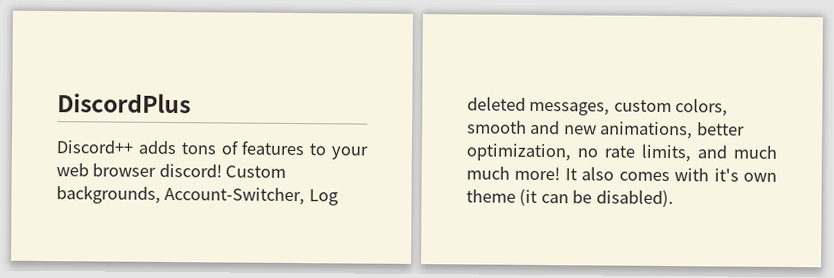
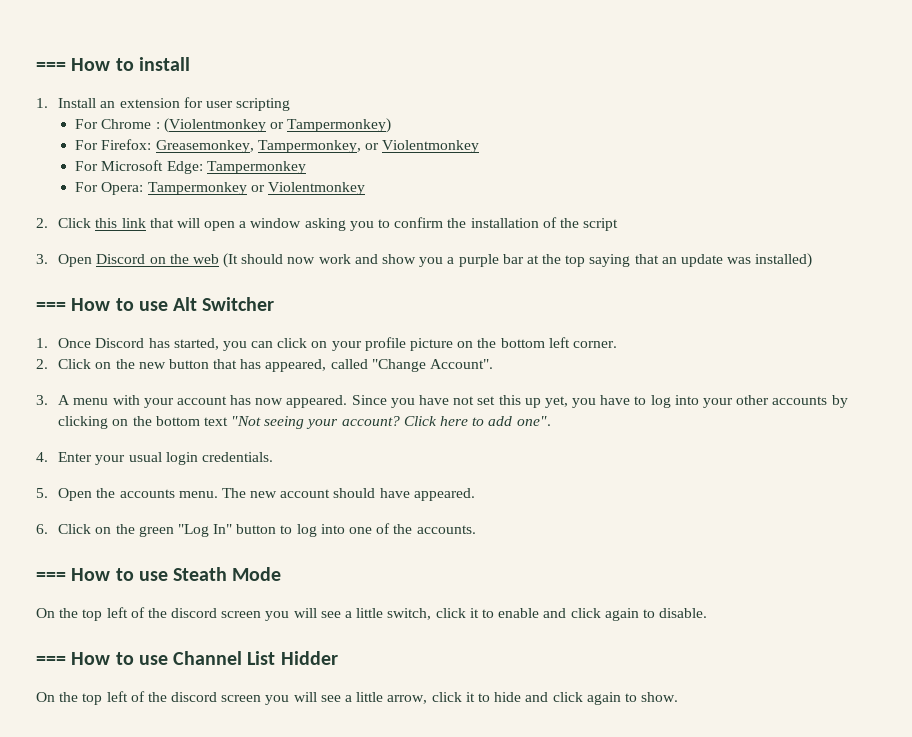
[57,93,191,114] [56,140,368,160] [56,163,287,178] [56,185,339,206] [467,96,729,117] [467,120,745,140] [466,143,777,163] [466,166,777,182] [466,188,674,208] DiscordPlus // Discord++ adds tons of features to your web browser discord! Custom backgrounds, Account-Switcher, Log deleted messages, custom colors, smooth and new animations, better optimization, no rate limits, and much much more! It also comes with it's own theme (it can be disabled). -> [36,57,190,71] [36,97,291,111] [75,118,392,133] [75,139,480,153] [75,160,306,174] [75,182,365,195] [36,217,619,231] [36,253,813,268] [36,297,275,311] [36,337,617,351] [36,359,493,372] [36,395,848,408] [58,416,551,429] [36,452,273,465] [36,488,475,501] [36,523,476,537] [36,567,282,581] [36,607,708,621] [36,651,338,665] [36,691,679,705] === How to install // 1. Install an extension for user scripting // For Chrome : (Violentmonkey or Tampermonkey) // For Firefox: Greasemonkey, Tampermonkey, or Violentmonkey // For Microsoft Edge: Tampermonkey // For Opera: Tampermonkey or Violentmonkey // 2. Click this link that will open a window asking you to confirm the installation of the script // 3. Open Discord on the web (It should now work and show you a purple bar at the top saying that an update was installed) // === How to use Alt Switcher // 1. Once Discord has started, you can click on your profile picture on the bottom left corner. // 2. Click on the new button that has appeared, called "Change Account". // 3. A menu with your account has now appeared. Since you have not set this up yet, you have to log into your other accounts by clicking on the bottom text "Not seeing your account? Click here to add one". // 4. Enter your usual login credentials. // 5. Open the accounts menu. The new account should have appeared. // 6. Click on the green "Log In" button to log into one of the accounts. // === How to use Steath Mode // On the top left of the discord screen you will see a little switch, click it to enable and click again to disable. // === How to use Channel List Hidder // On the top left of the discord screen you will see a little arrow, click it to hide and click again to show.

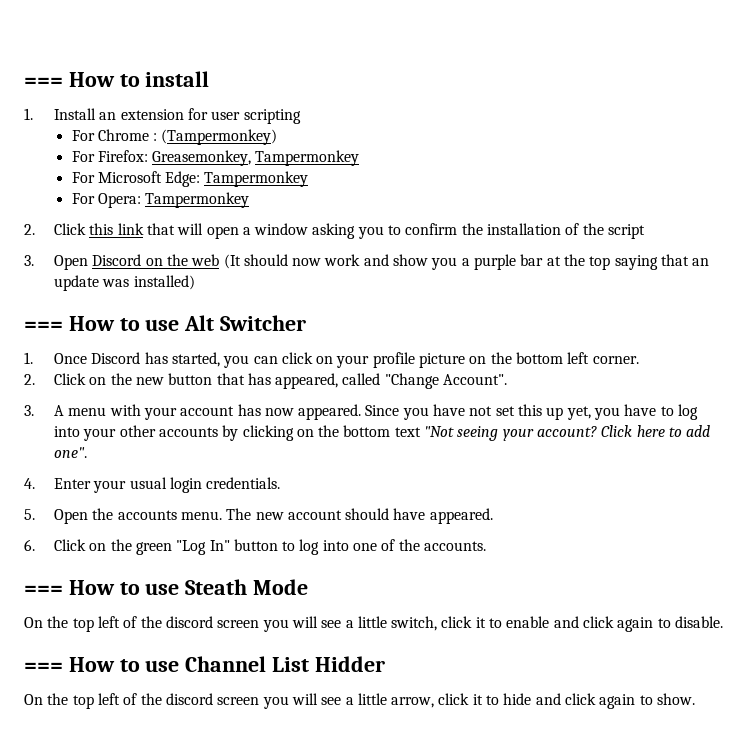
[163,118,392,133] (Violentmonkey or Tampermonkey) -> [161,129,278,145] (Tampermonkey)
[257,140,480,153] Tampermonkey, or Violentmonkey -> [255,150,360,166] Tampermonkey
[250,182,365,195] or Violentmonkey -> (250, 200) none

